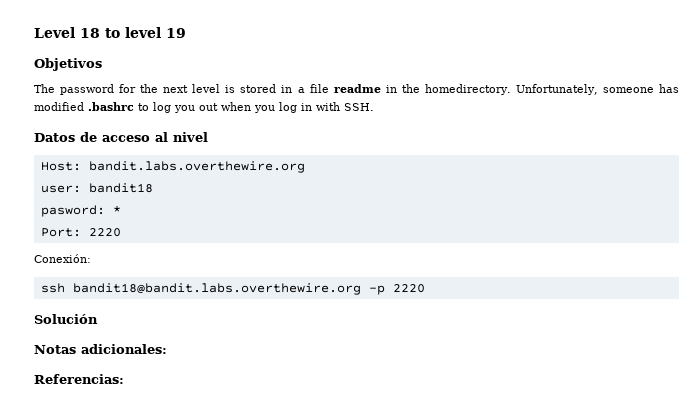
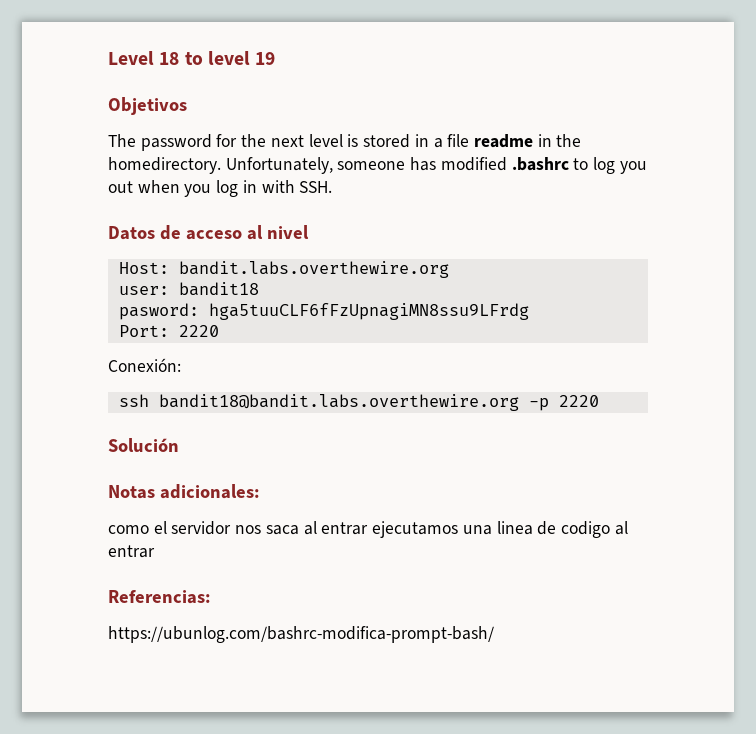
[112,206,121,214] * -> [208,303,529,320] hga5tuuCLF6fFzUpnagiMN8ssu9LFrdg
(167, 349) none -> [108,521,628,538] [108,545,155,558] // como el servidor nos saca al entrar ejecutamos una linea de codigo al entrar
(124, 379) none -> [108,626,494,643] // https://ubunlog.com/bashrc-modifica-prompt-bash/

